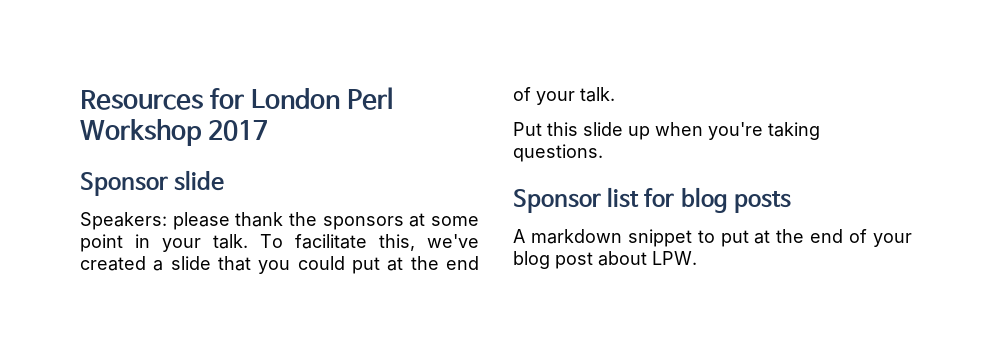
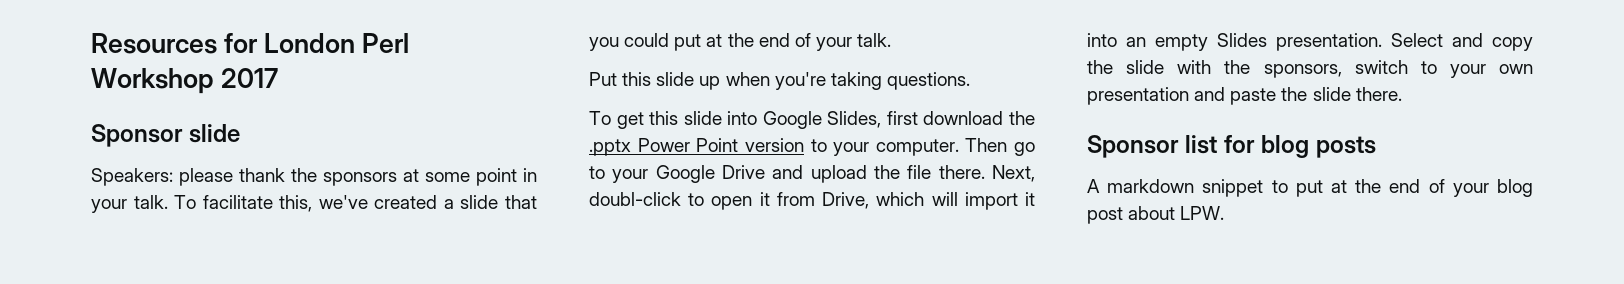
(603, 153) none -> [589,111,1035,129] [589,138,1035,156] [589,165,1035,183] [589,192,1035,210] [1087,33,1533,51] [1087,60,1533,78] [1087,87,1402,105] // To get this slide into Google Slides, first download the .pptx Power Point version to your computer. Then go to your Google Drive and upload the file there. Next, doubl-click to open it from Drive, which will import it into an empty Slides presentation. Select and copy the slide with the sponsors, switch to your own presentation and paste the slide there.

